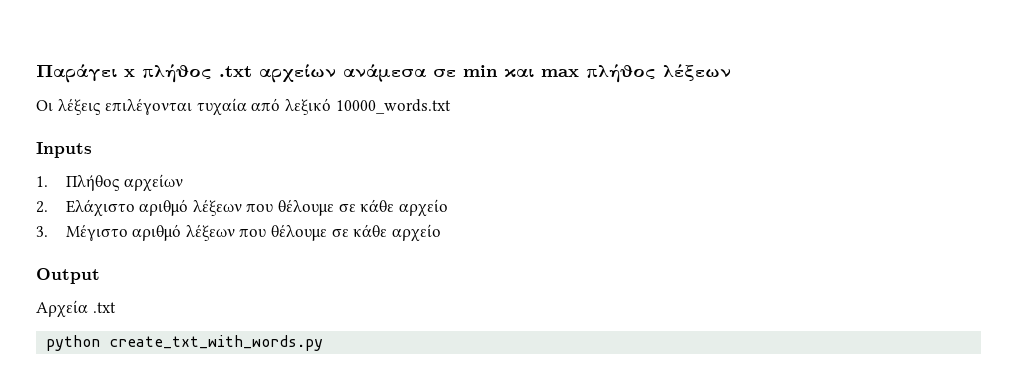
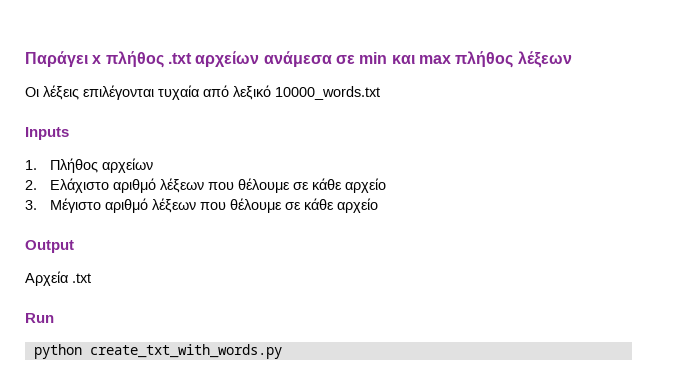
(116, 307) none -> [25,313,54,323] // Run

